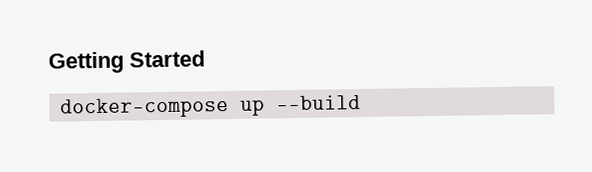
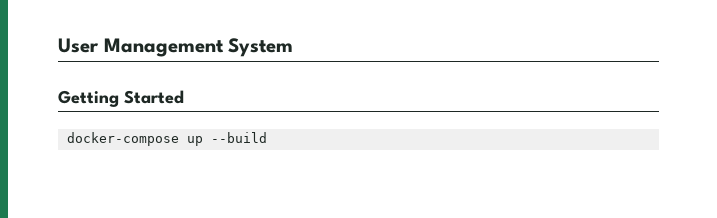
(48, 62) none -> [58,38,294,57] User Management System //

